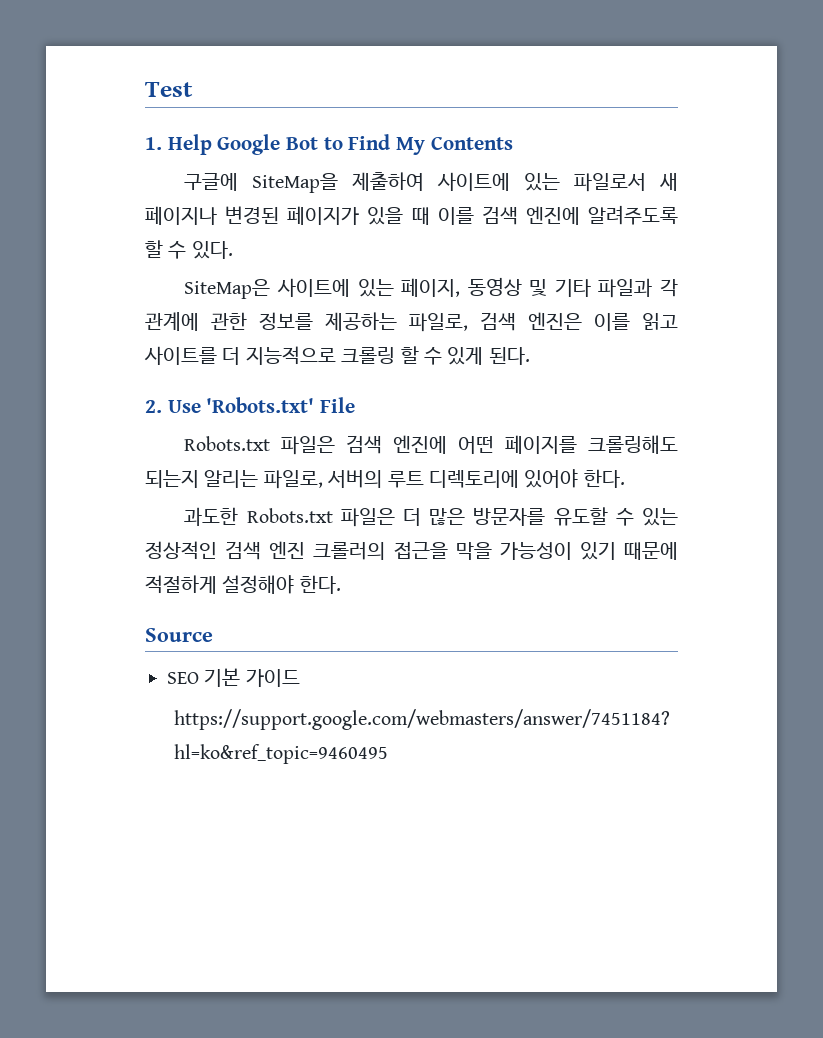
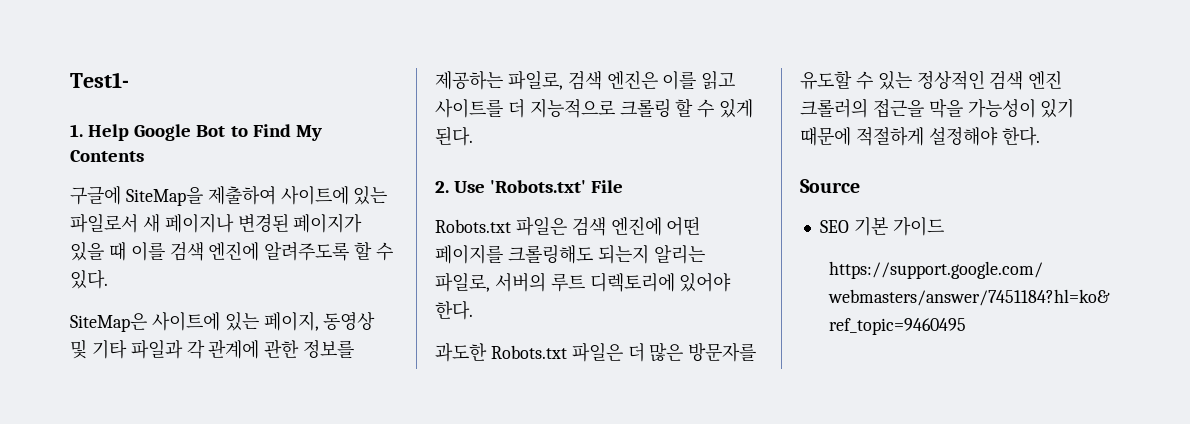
[145,82,193,97] Test -> [70,72,129,88] Test1-

